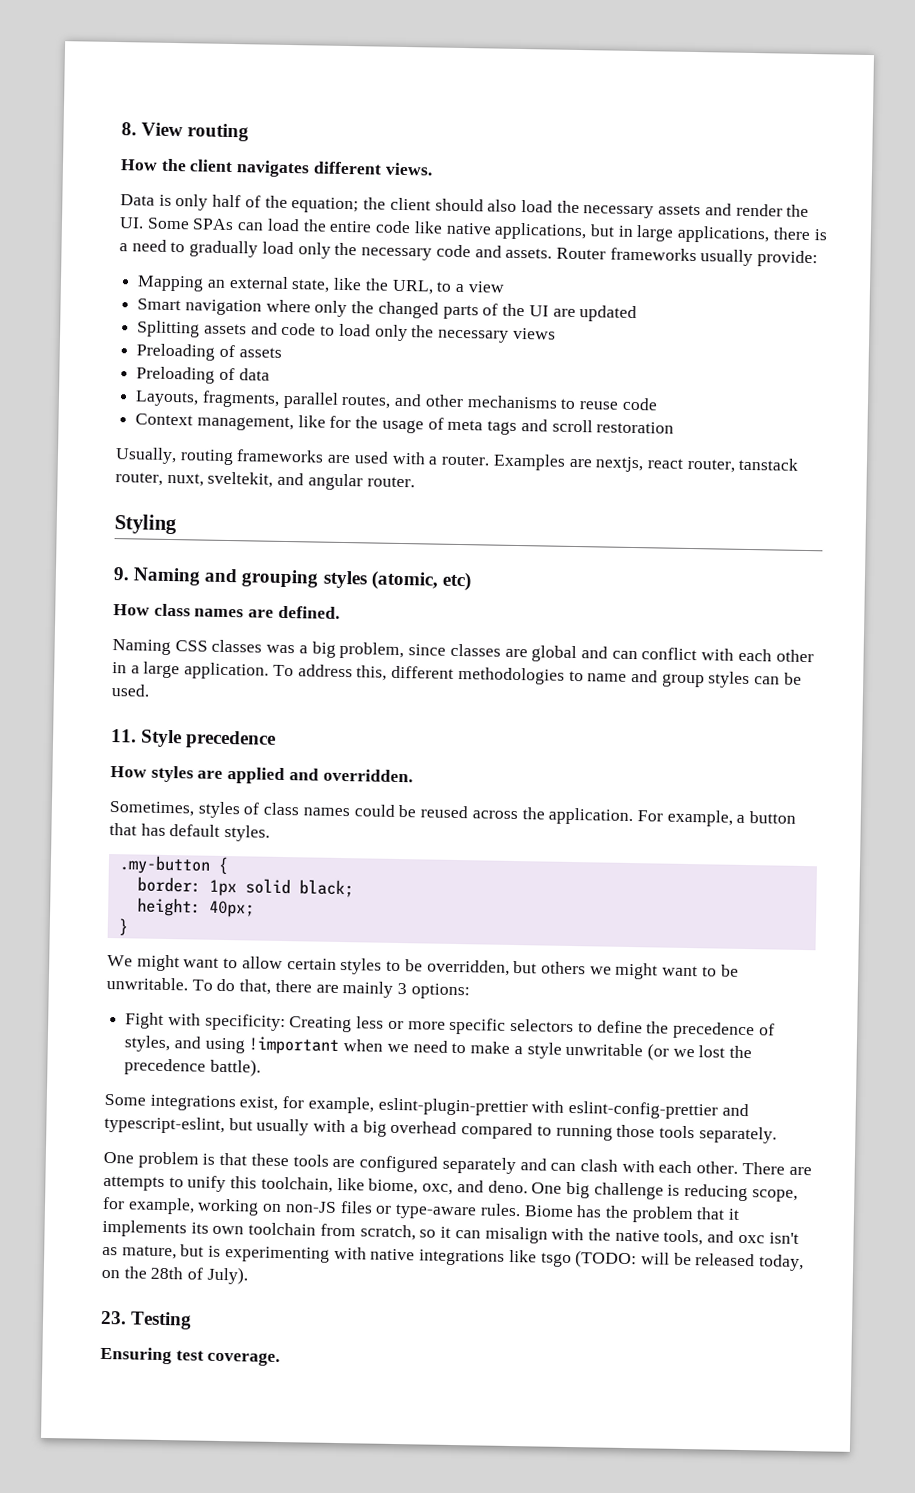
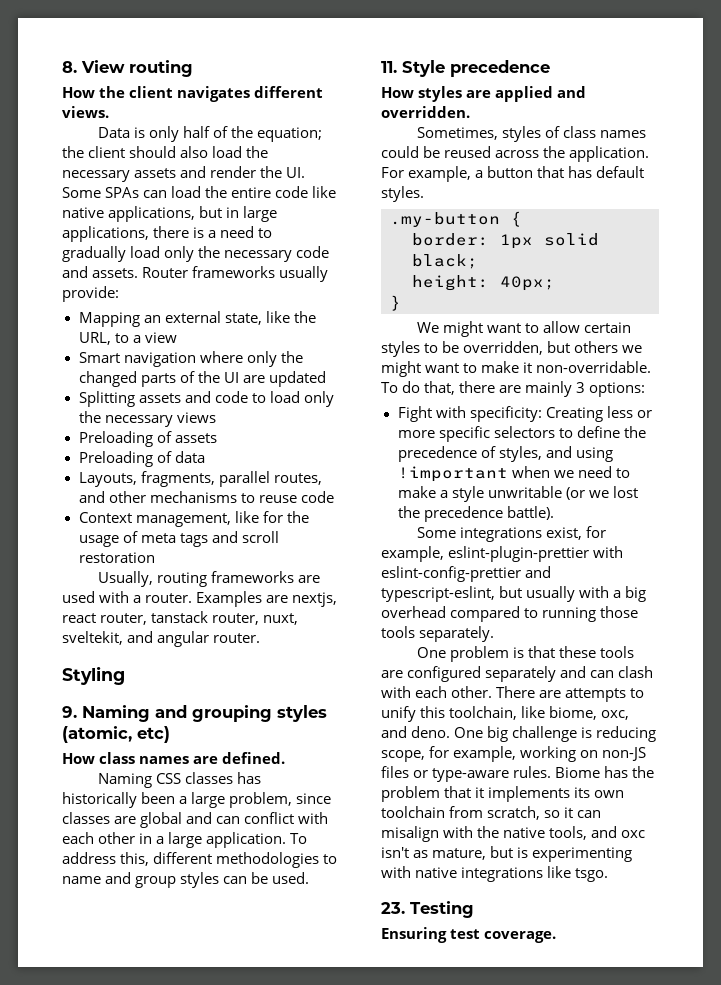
[266,641,336,658] was a big -> [237,772,262,784] [62,792,226,808] has historically been a large
[720,964,739,977] [106,976,188,991] be unwritable. -> [481,361,652,373] make it non-overridable.
[540,1250,805,1272] [101,1266,248,1285] tsgo (TODO: will be released today, on the 28th of July). -> [575,868,609,882] tsgo.

